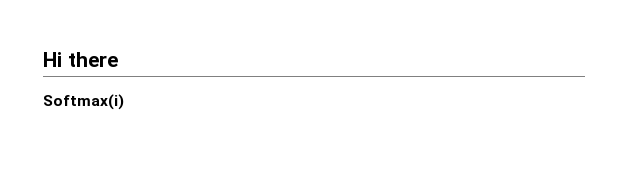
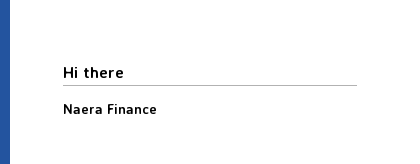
[43,94,124,110] Softmax(i) -> [63,104,157,114] Naera Finance

